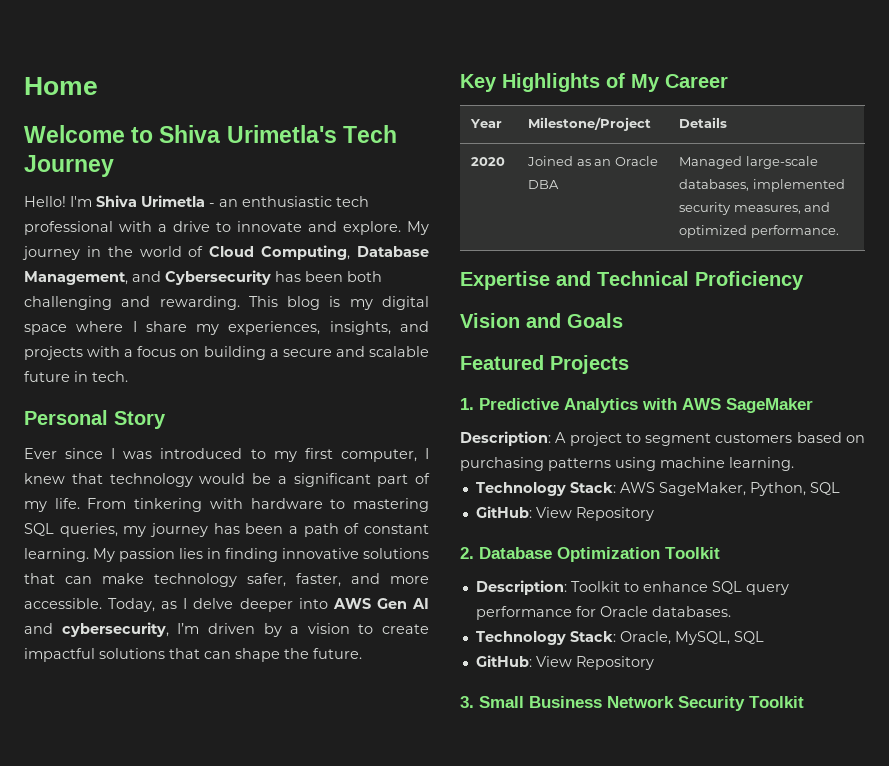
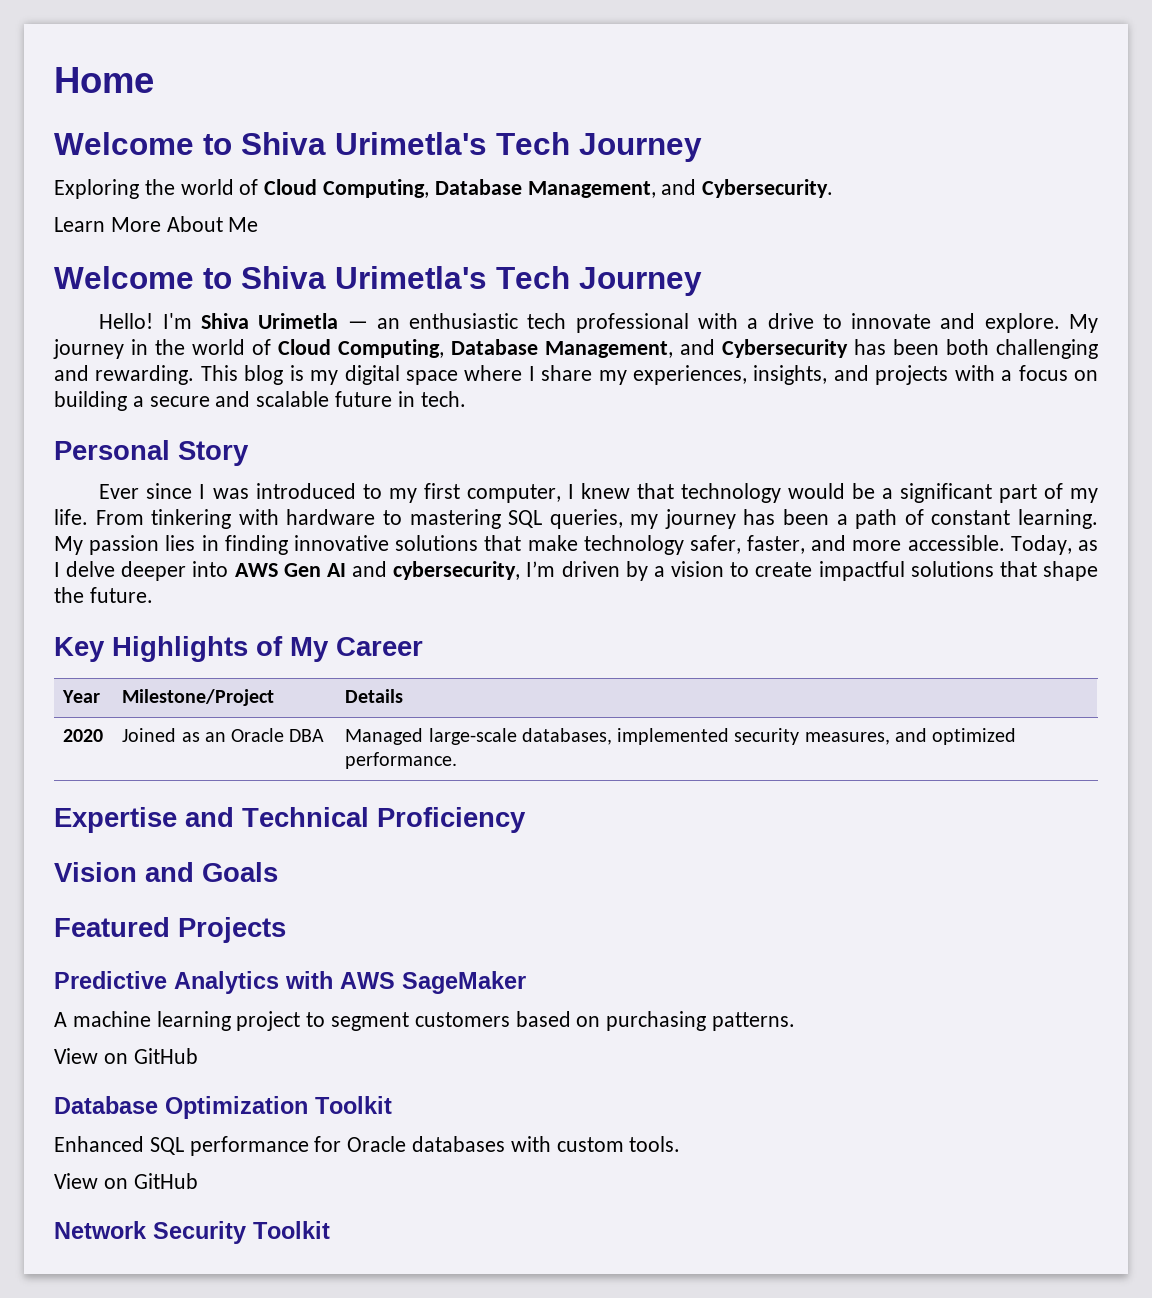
(114, 166) none -> [54,179,834,199] [54,216,259,232] [54,266,702,296] // Exploring the world of Cloud Computing, Database Management, and Cybersecurity. // Learn More About Me // Welcome to Shiva Urimetla's Tech Journey
[209,203,215,207] - -> [347,321,368,329] —
[65,576,92,584] can -> (522, 543) none
[204,651,231,659] can -> (1037, 569) none
[460,398,474,410] 1. -> (286, 930) none
[460,431,567,446] Description: A -> [54,1011,231,1031] A machine learning
[548,457,794,471] [475,482,840,496] [475,506,654,521] [460,547,720,562] [475,580,789,595] [475,606,731,620] [475,631,764,645] [475,655,654,670] [460,696,602,708] patterns using machine learning. // Technology Stack: AWS SageMaker, Python, SQL // GitHub: View Repository // 2. Database Optimization Toolkit // Description: Toolkit to enhance SQL query performance for Oracle databases. // Technology Stack: Oracle, MySQL, SQL // GitHub: View Repository // 3. Small Business -> [712,1012,796,1031] [54,1048,198,1064] [54,1096,392,1119] [54,1136,681,1156] [54,1173,198,1189] patterns. // View on GitHub // Database Optimization Toolkit // Enhanced SQL performance for Oracle databases with custom tools. // View on GitHub //

